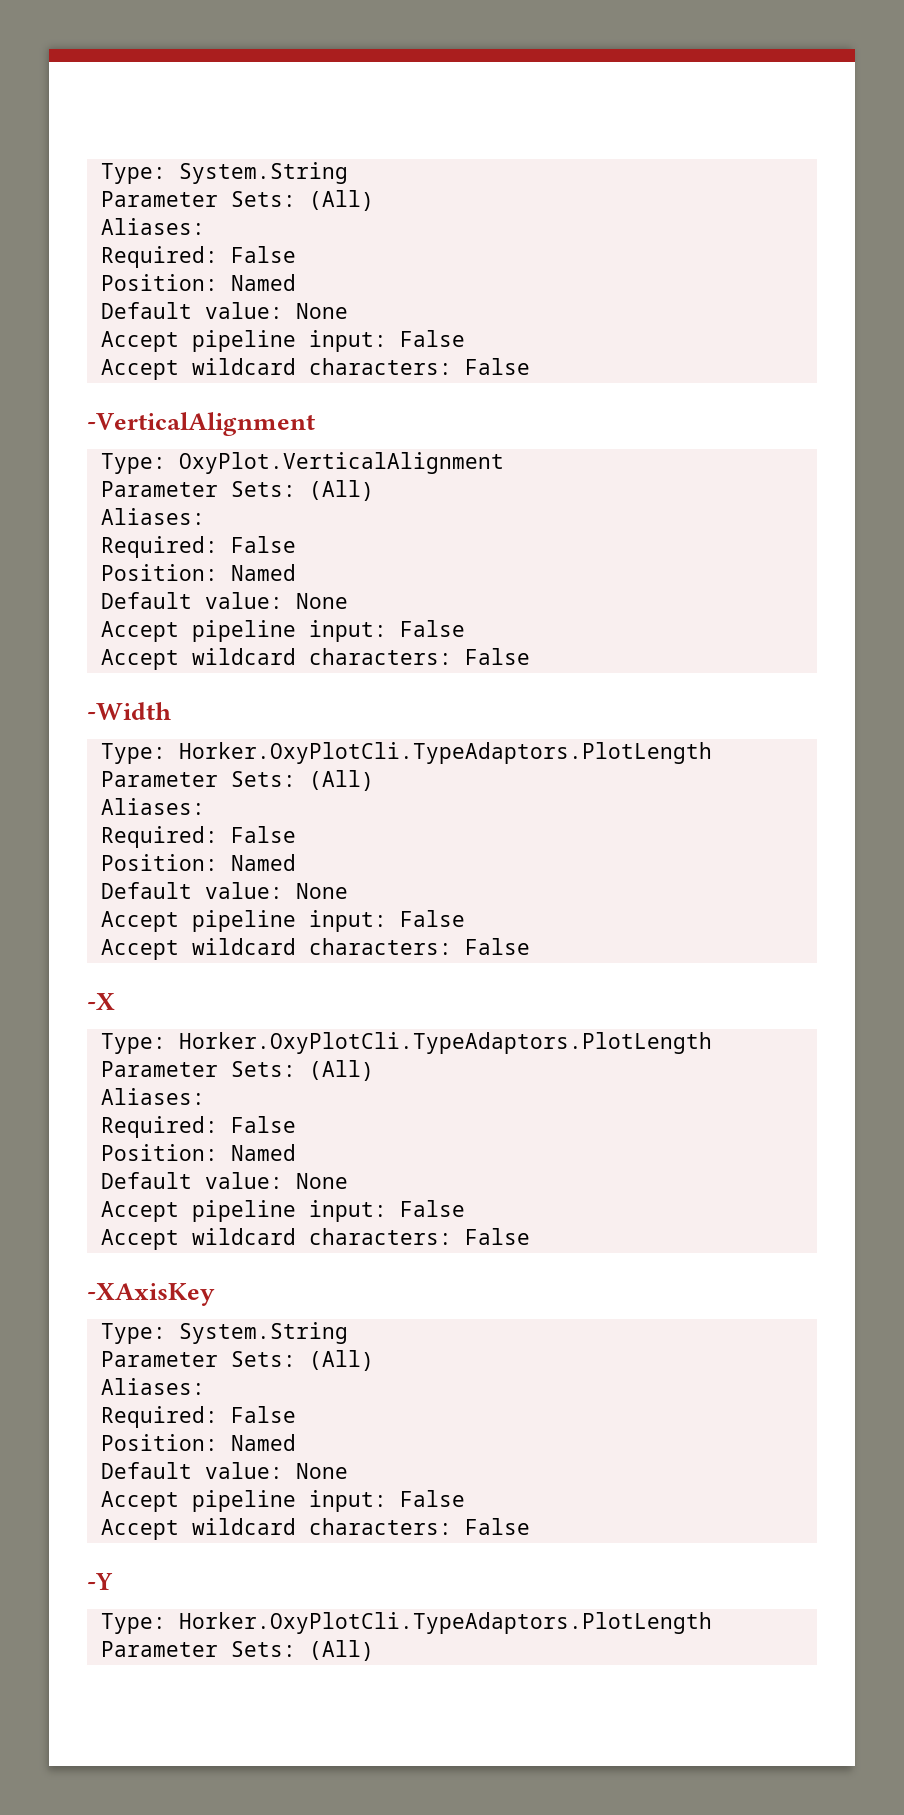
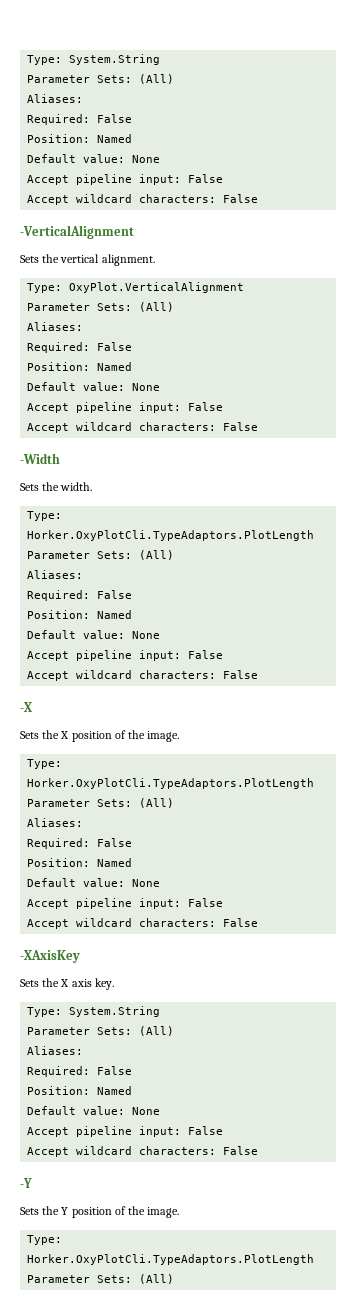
(315, 424) none -> [20,254,155,266] // Sets the vertical alignment.
(171, 711) none -> [20,482,93,491] // Sets the width.
(115, 1001) none -> [20,730,180,742] // Sets the X position of the image.
(215, 1294) none -> [20,978,114,990] // Sets the X axis key.
(113, 1581) none -> [20,1206,180,1218] // Sets the Y position of the image.

